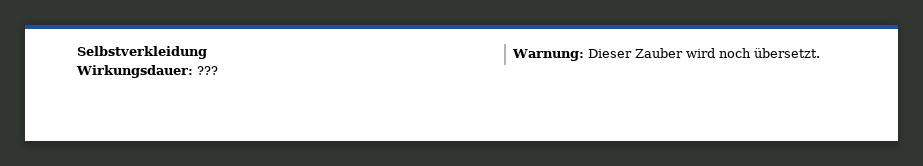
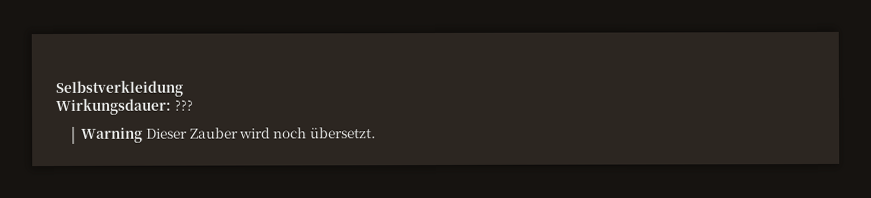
[512,49,585,61] Warnung: -> [81,127,144,143] Warning

